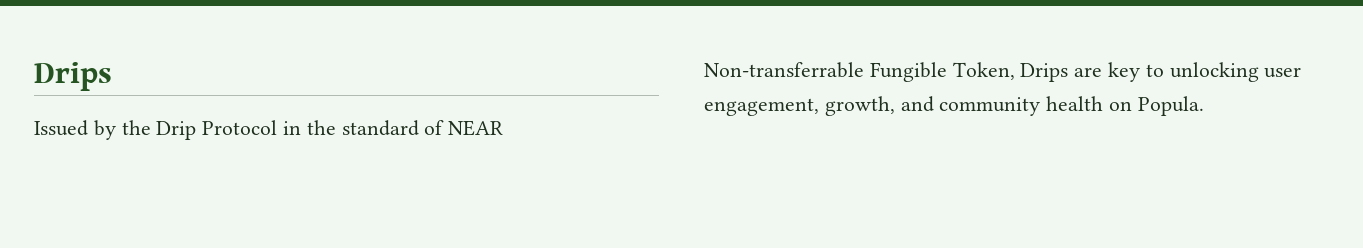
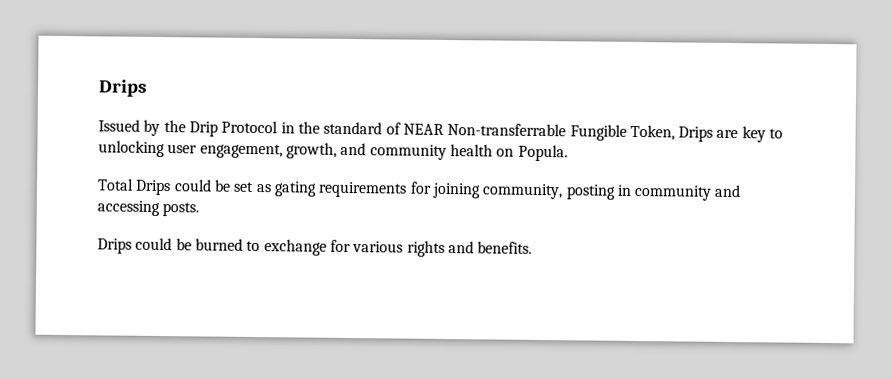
(1204, 106) none -> [97,178,742,201] [97,200,200,217] [97,237,533,257] // Total Drips could be set as gating requirements for joining community, posting in community and accessing posts. // Drips could be burned to exchange for various rights and benefits.

